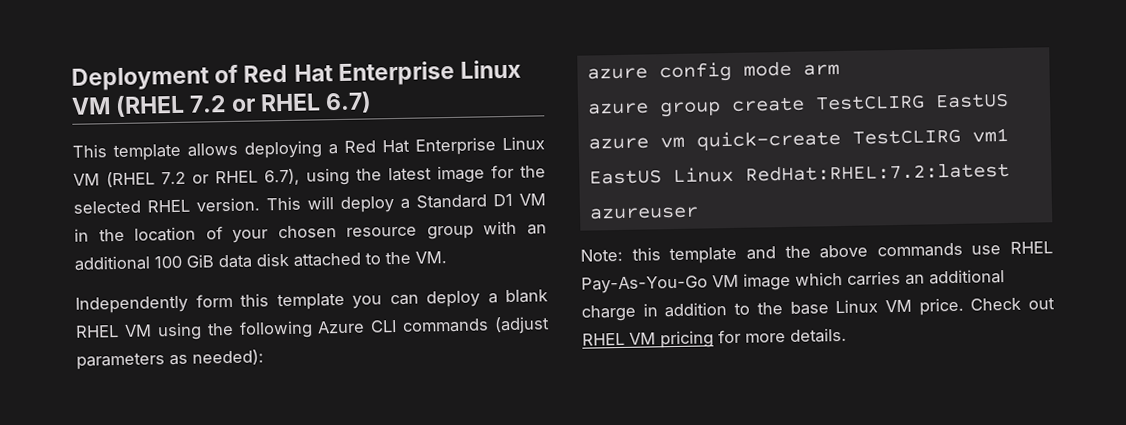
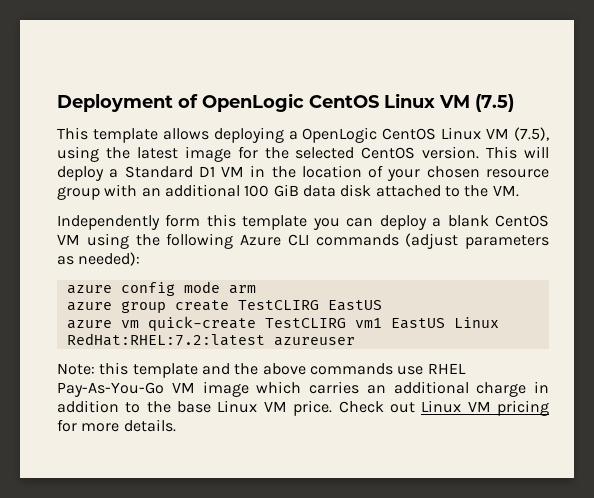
[243,59,522,87] [71,91,373,118] Red Hat Enterprise Linux VM (RHEL 7.2 or RHEL 6.7) -> [202,93,514,112] OpenLogic CentOS Linux VM (7.5)
[344,136,545,156] [73,168,300,188] Red Hat Enterprise Linux VM (RHEL 7.2 or RHEL 6.7), -> [302,127,550,143] OpenLogic CentOS Linux VM (7.5),
[147,199,190,213] RHEL -> [361,147,416,159] CentOS
[75,325,119,338] RHEL -> [495,215,550,227] CentOS
[582,332,625,346] RHEL -> [421,400,462,413] Linux

